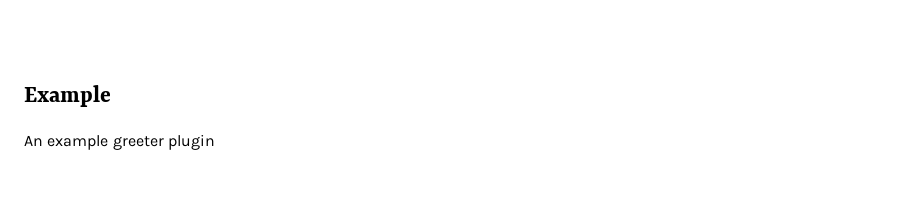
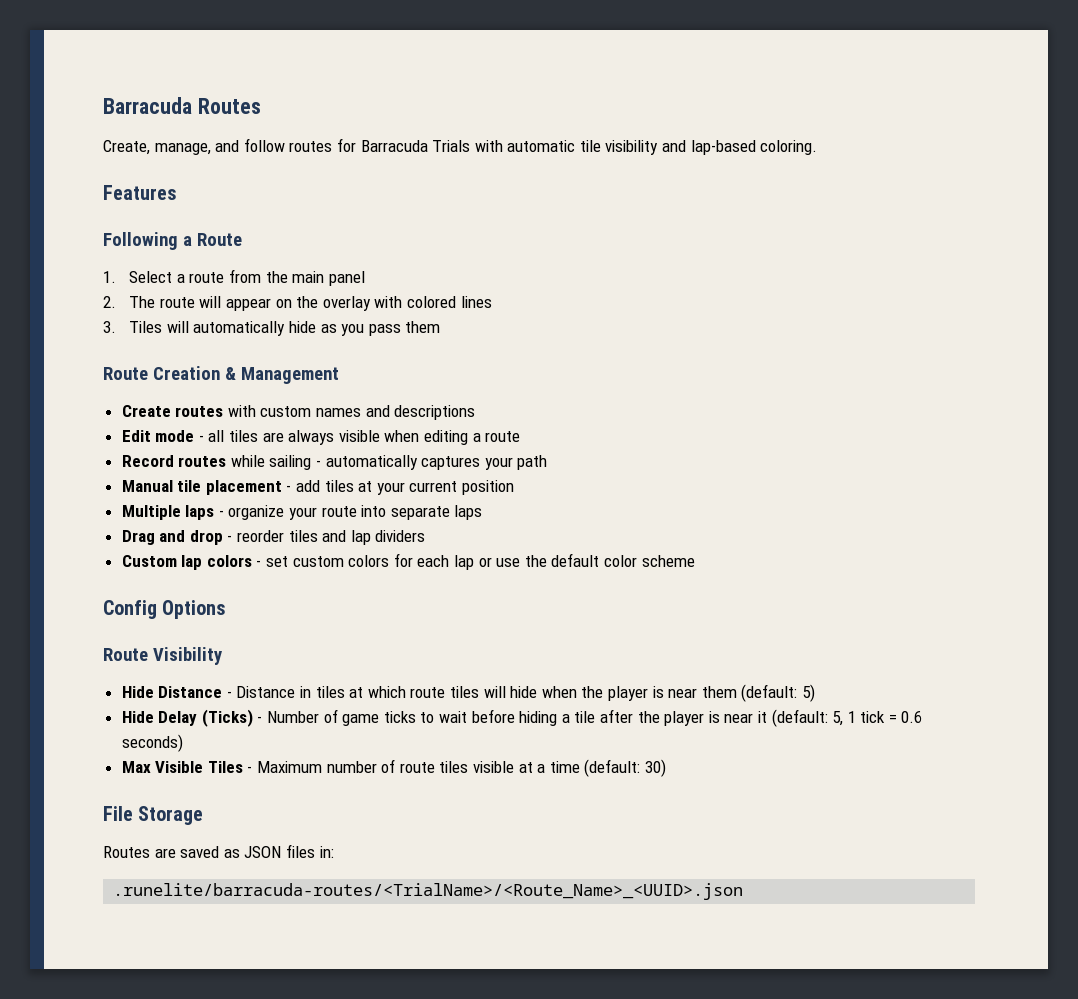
[24,85,111,107] [24,134,215,150] Example // An example greeter plugin -> [103,97,261,114] [103,138,818,155] [103,185,177,200] [103,232,242,250] [103,269,365,286] [103,296,492,311] [103,321,441,336] [103,366,339,384] [121,405,476,420] [121,430,521,445] [121,455,548,470] [121,480,515,495] [121,505,483,520] [121,530,426,545] [121,553,695,570] [103,600,227,619] [103,647,222,665] [121,684,815,702] [121,709,923,727] [121,734,183,752] [121,759,666,777] [103,806,204,825] [103,844,334,858] [113,883,744,900] Barracuda Routes // Create, manage, and follow routes for Barracuda Trials with automatic tile visibility and lap-based coloring. // Features // Following a Route // 1. Select a route from the main panel // 2. The route will appear on the overlay with colored lines // 3. Tiles will automatically hide as you pass them // Route Creation & Management // Create routes with custom names and descriptions // Edit mode - all tiles are always visible when editing a route // Record routes while sailing - automatically captures your path // Manual tile placement - add tiles at your current position // Multiple laps - organize your route into separate laps // Drag and drop - reorder tiles and lap dividers // Custom lap colors - set custom colors for each lap or use the default color scheme // Config Options // Route Visibility // Hide Distance - Distance in tiles at which route tiles will hide when the player is near them (default: 5) // Hide Delay (Ticks) - Number of game ticks to wait before hiding a tile after the player is near it (default: 5, 1 tick = 0.6 seconds) // Max Visible Tiles - Maximum number of route tiles visible at a time (default: 30) // File Storage // Routes are saved as JSON files in: // .runelite/barracuda-routes/<TrialName>/<Route_Name>_<UUID>.json

